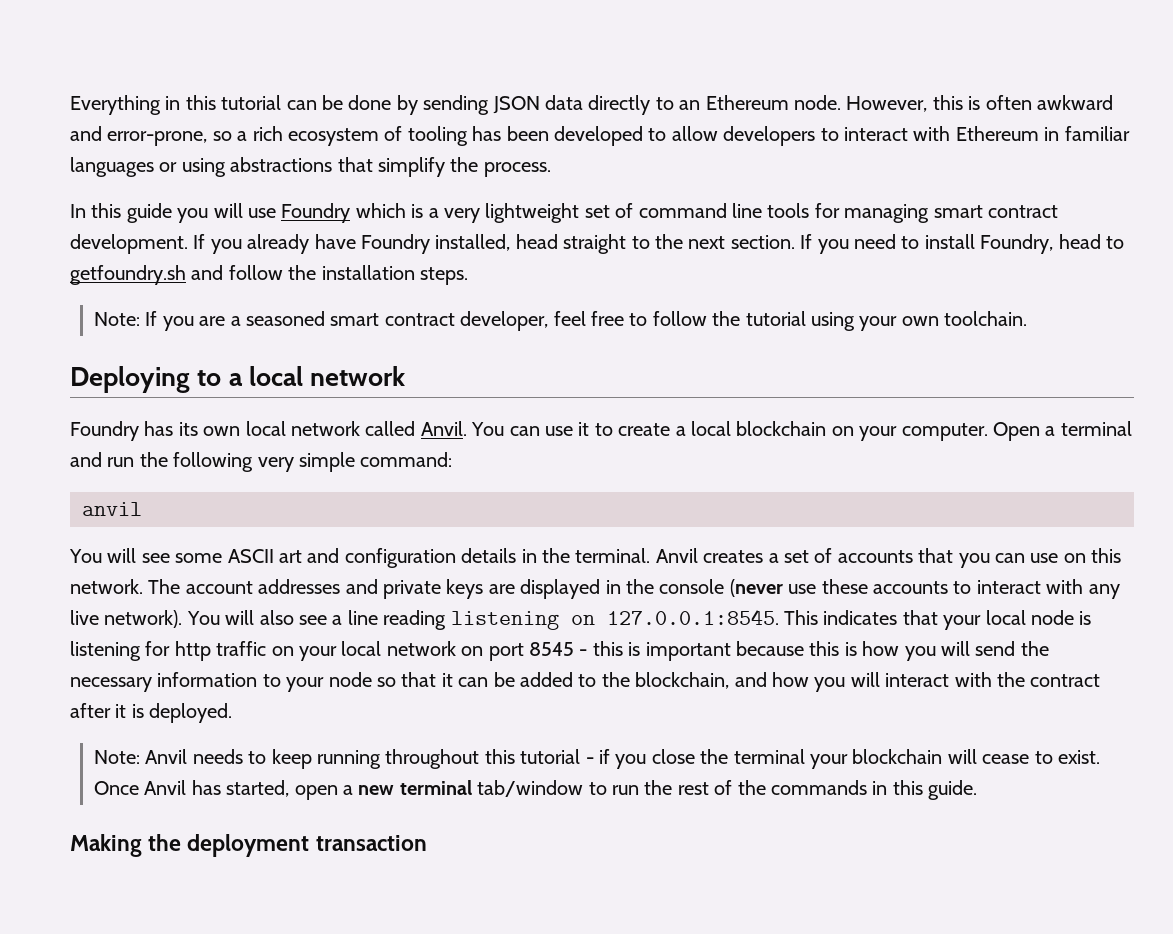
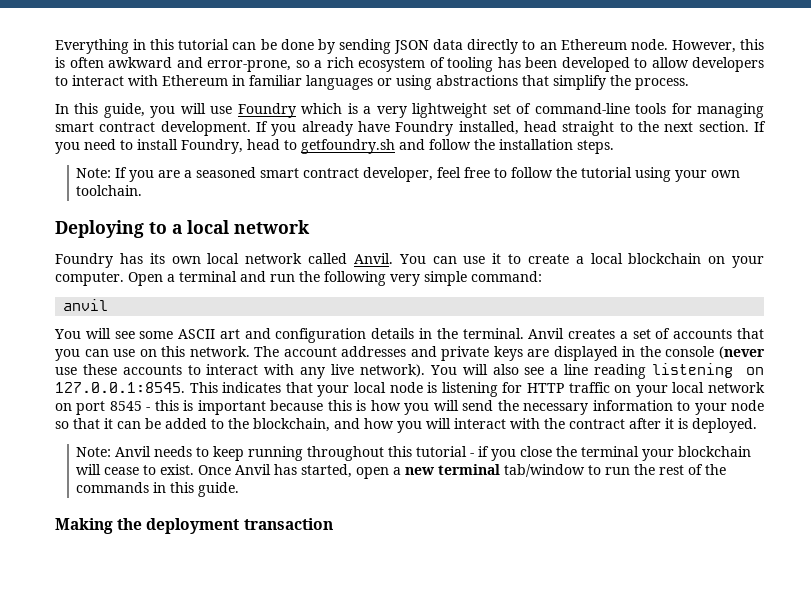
[126,203,172,223] guide -> [103,103,145,118] guide,
[638,203,762,218] command line -> [534,103,630,114] command-line
[174,641,211,661] http -> [527,383,565,393] HTTP

